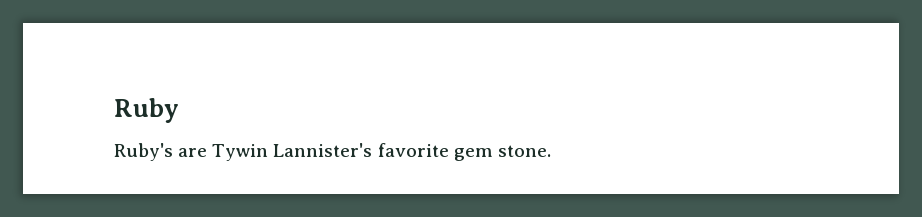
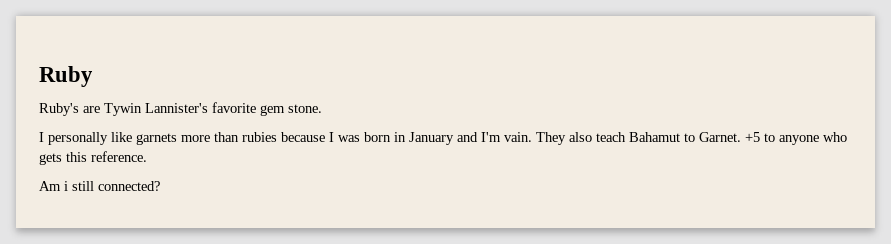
(551, 151) none -> [39,132,847,145] [39,151,147,165] [39,181,160,191] // I personally like garnets more than rubies because I was born in January and I'm vain. They also teach Bahamut to Garnet. +5 to anyone who gets this reference. // Am i still connected?

